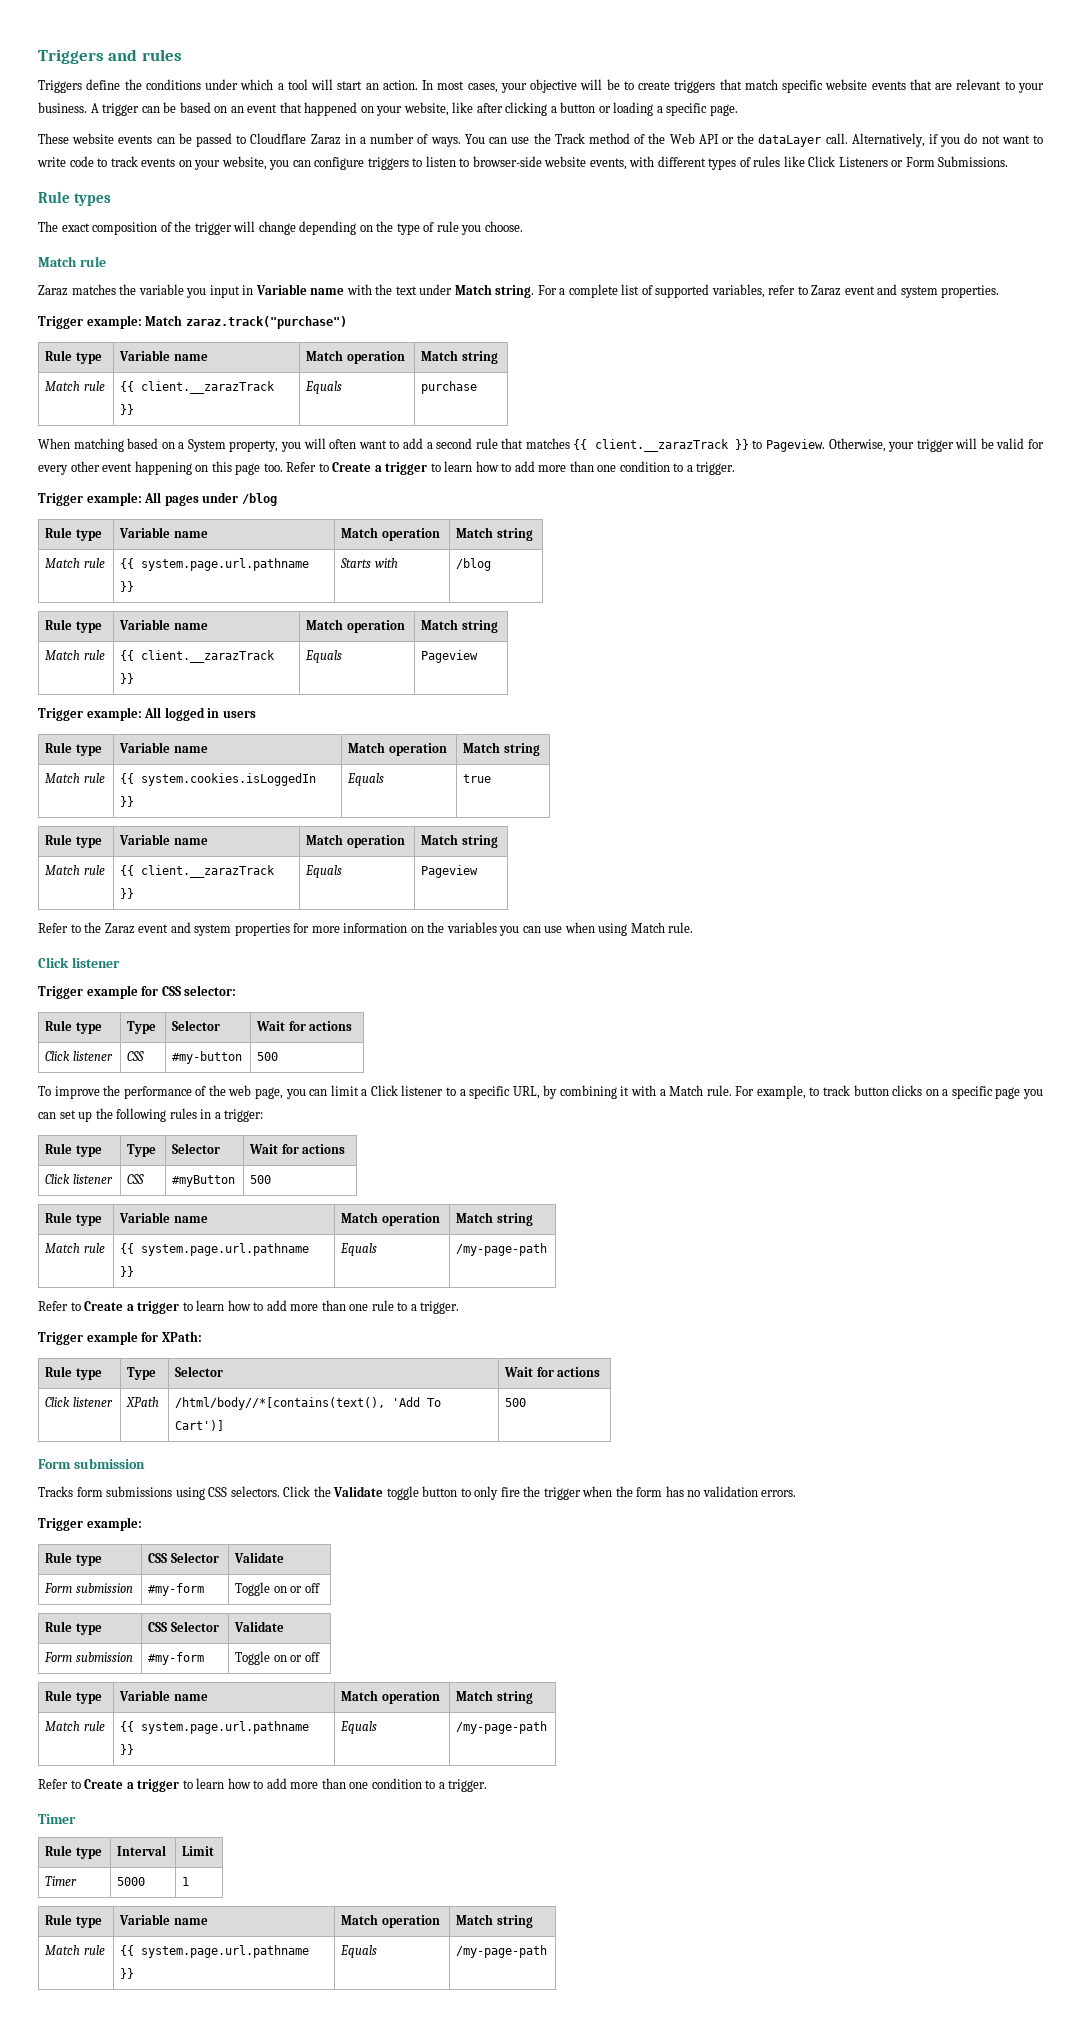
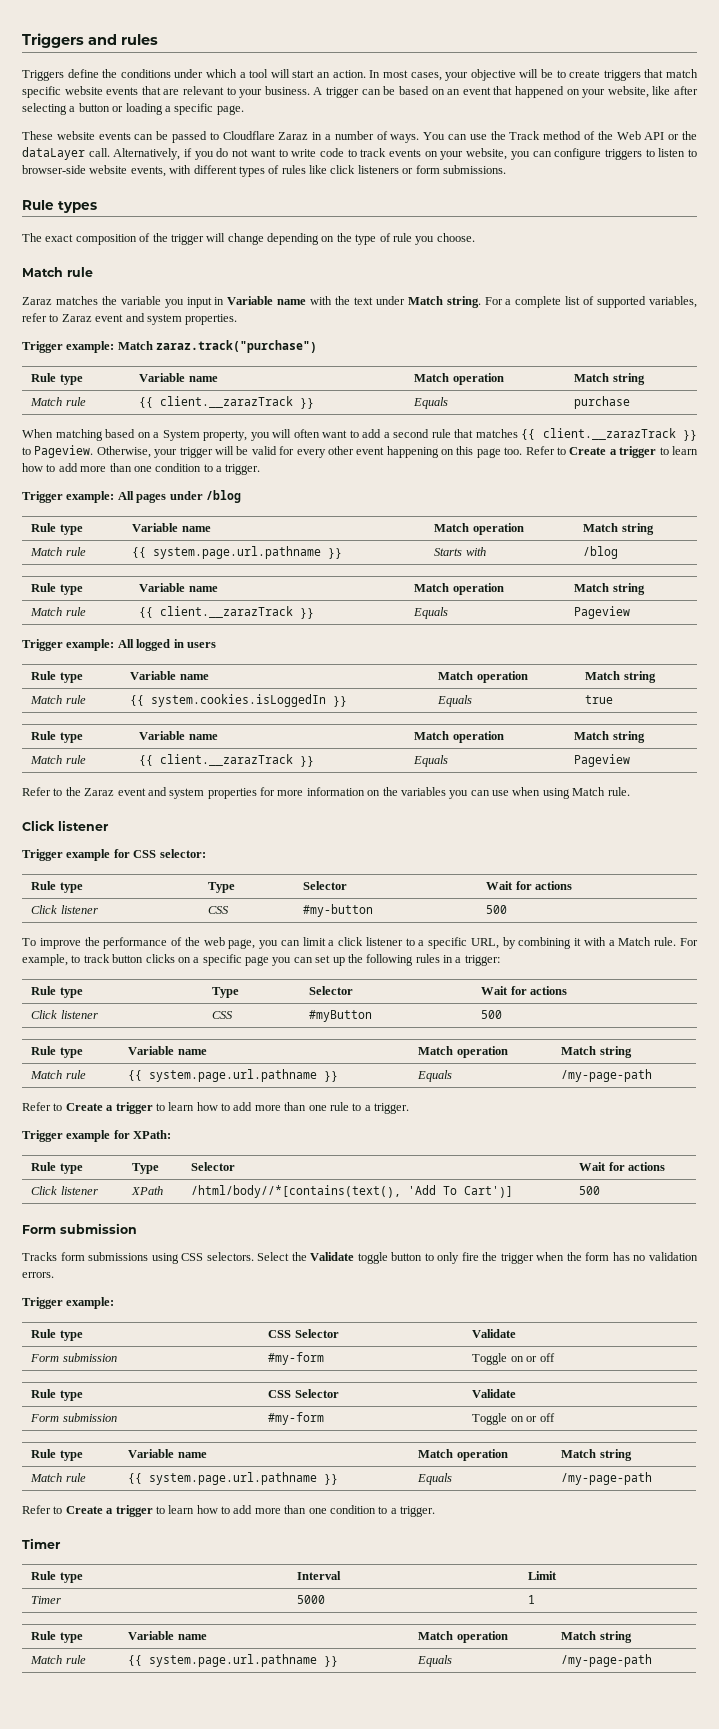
[505,102,548,116] clicking -> [22,103,67,115] selecting
[808,156,1009,167] Click Listeners or Form Submissions. -> [330,165,506,174] click listeners or form submissions.
[370,1085,398,1096] Click -> [338,937,364,946] click
[283,1486,311,1497] Click -> [257,1252,290,1261] Select

